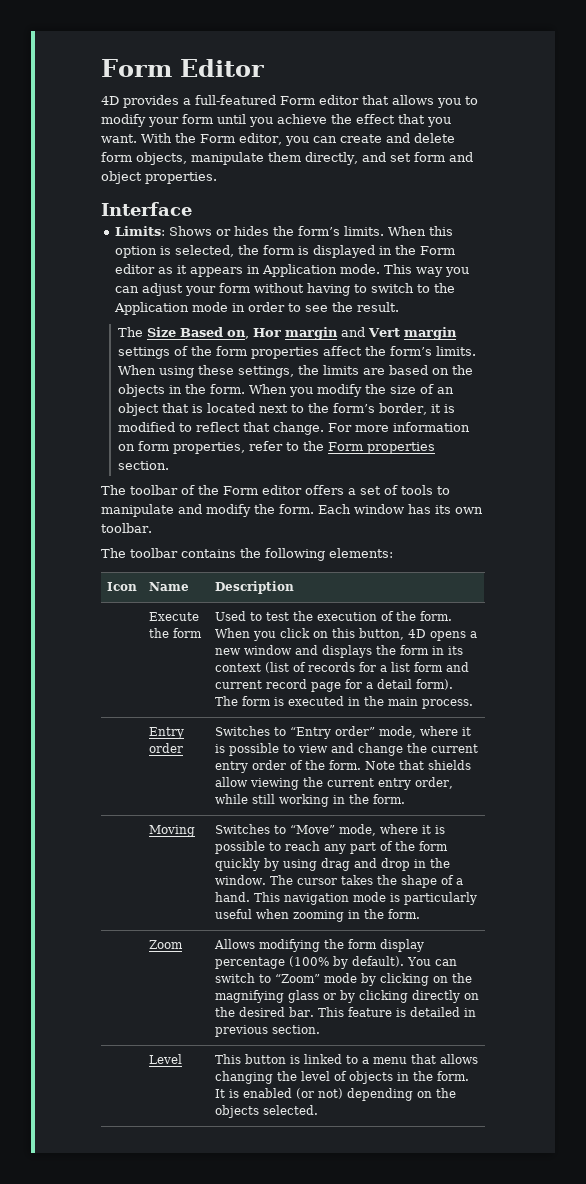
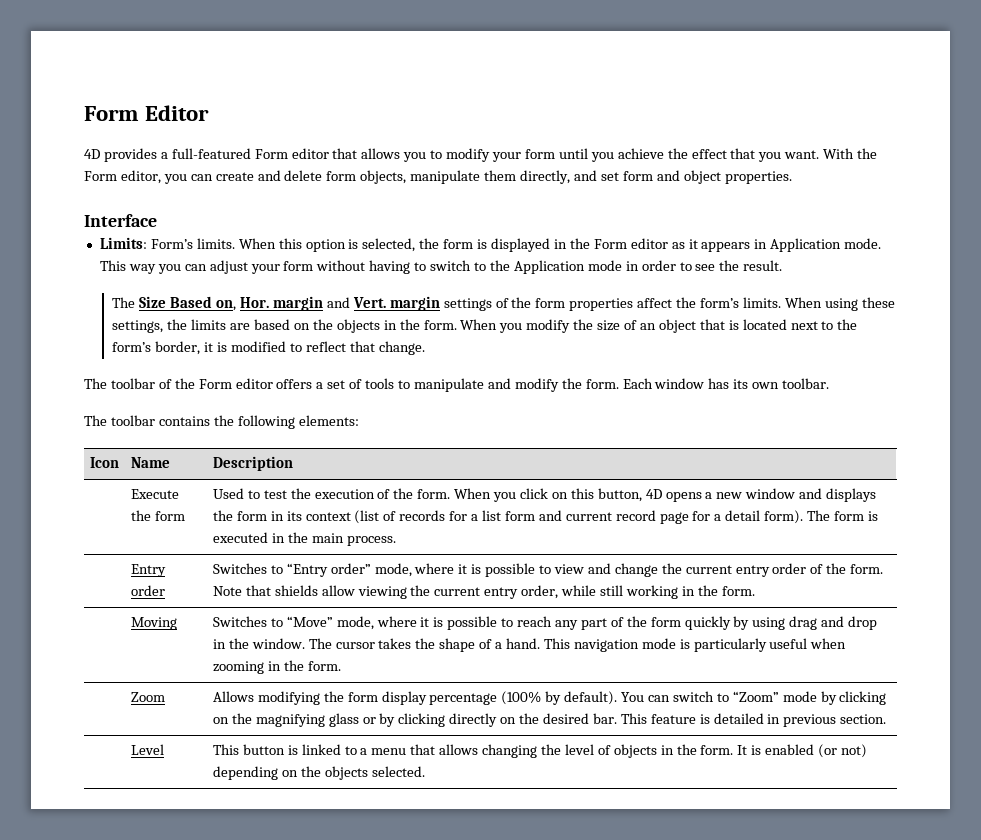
[169,226,341,236] Shows or hides the form’s -> [150,239,193,249] Form’s
[253,328,282,337] Hor -> [240,297,270,308] Hor.
[368,328,401,337] Vert -> [352,297,386,308] Vert.
[328,422,471,432] [118,441,436,454] [118,461,170,470] For more information on form properties, refer to the Form properties section. -> (425, 348) none

